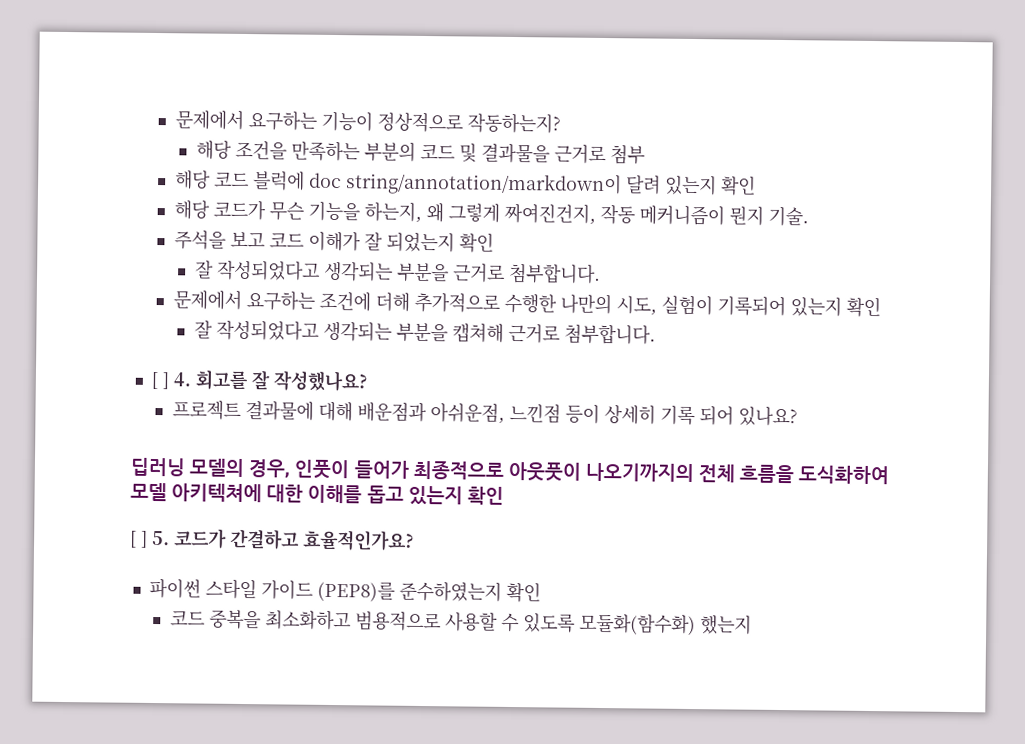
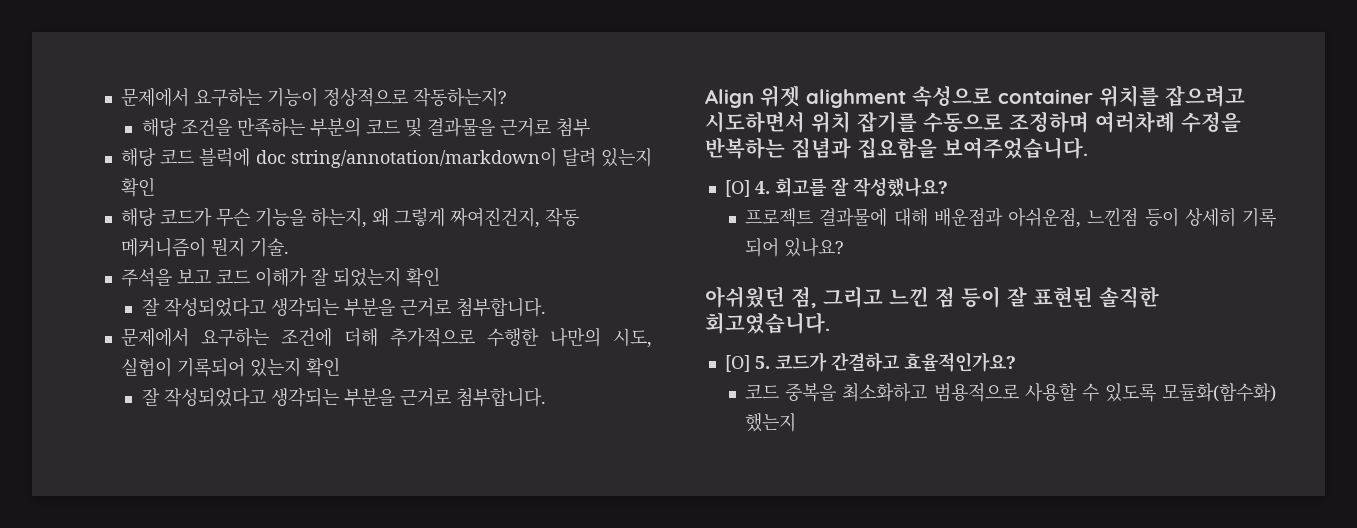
[451,322,656,345] [150,371,169,390] 캡쳐해 근거로 첨부합니다. // [ ] -> [399,387,546,407] [705,85,1245,108] [705,111,1241,133] [705,137,1088,159] [724,180,750,197] 근거로 첨부합니다. // Align 위젯 alighment 속성으로 container 위치를 잡으려고 시도하면서 위치 잡기를 수동으로 조정하며 여러차례 수정을 반복하는 집념과 집요함을 보여주었습니다. // [O]
[130,457,890,485] [130,482,504,506] [130,528,415,551] [148,577,541,603] 딥러닝 모델의 경우, 인풋이 들어가 최종적으로 아웃풋이 나오기까지의 전체 흐름을 도식화하여 모델 아키텍쳐에 대한 이해를 돕고 있는지 확인 // [ ] 5. 코드가 간결하고 효율적인가요? // 파이썬 스타일 가이드 (PEP8)를 준수하였는지 확인 -> [705,286,1159,308] [705,312,830,334] [724,352,1016,372] 아쉬웠던 점, 그리고 느낀 점 등이 잘 표현된 솔직한 회고였습니다. // [O] 5. 코드가 간결하고 효율적인가요?

